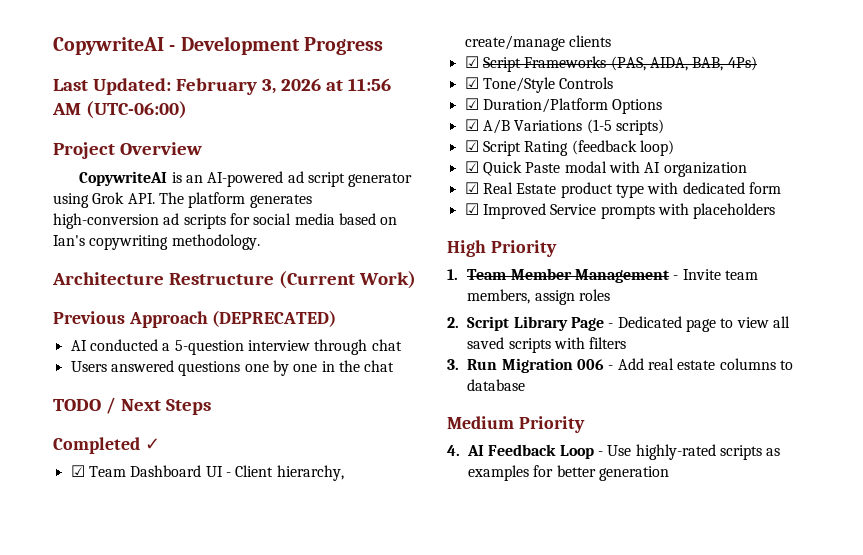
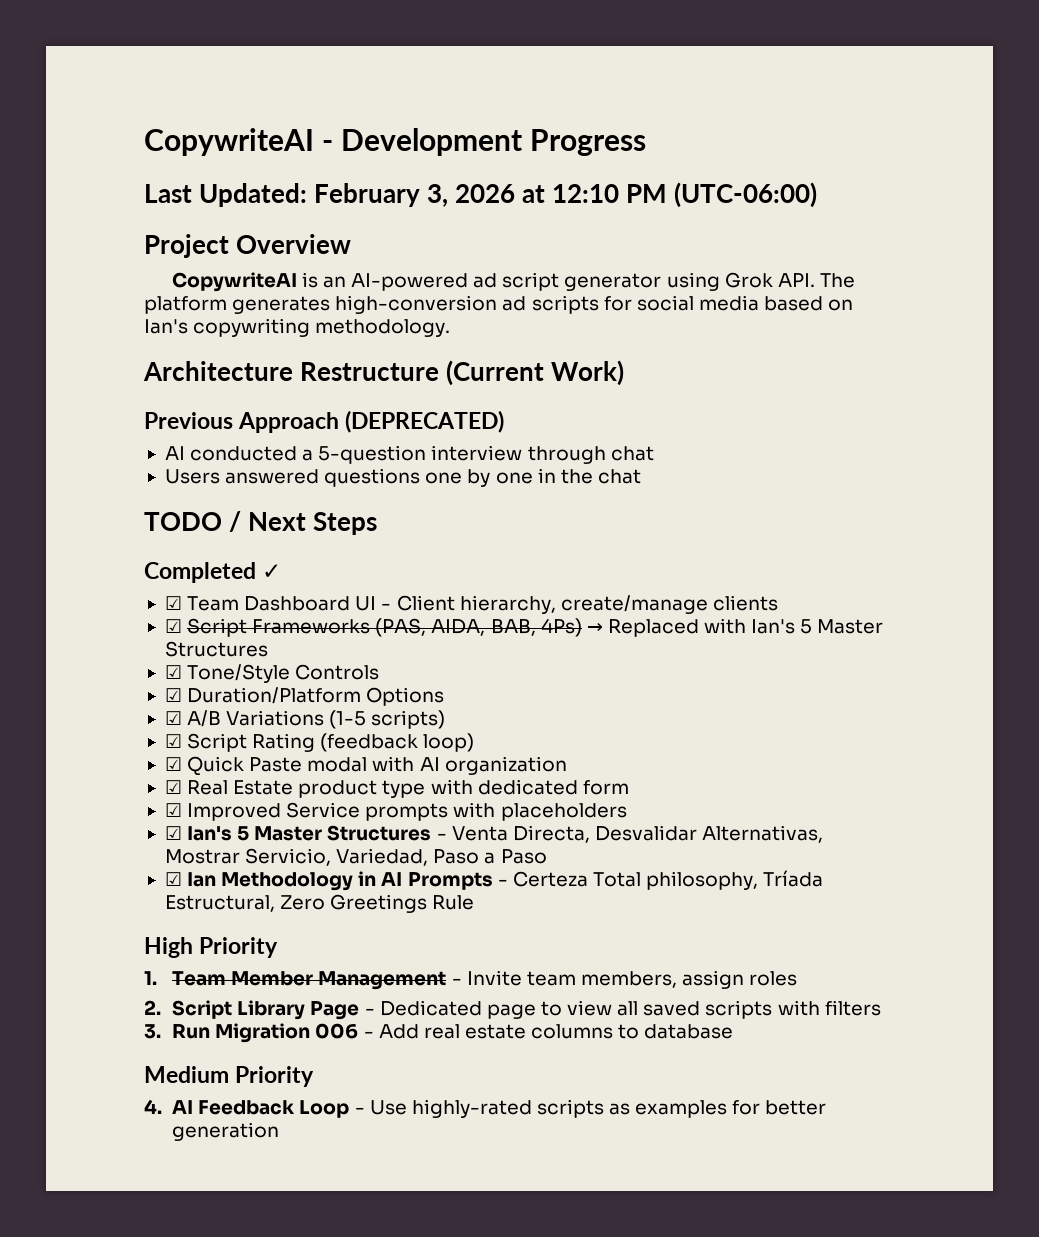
[347,78,391,91] [52,103,81,115] 11:56 AM -> [552,184,668,203] 12:10 PM
(757, 63) none -> [586,618,884,637] [164,641,268,657] → Replaced with Ian's 5 Master Structures
(776, 211) none -> [164,825,824,843] [164,848,547,866] [164,870,824,891] [164,894,475,913] // ☑ Ian's 5 Master Structures - Venta Directa, Desvalidar Alternativas, Mostrar Servicio, Variedad, Paso a Paso // ☑ Ian Methodology in AI Prompts - Certeza Total philosophy, Tríada Estructural, Zero Greetings Rule

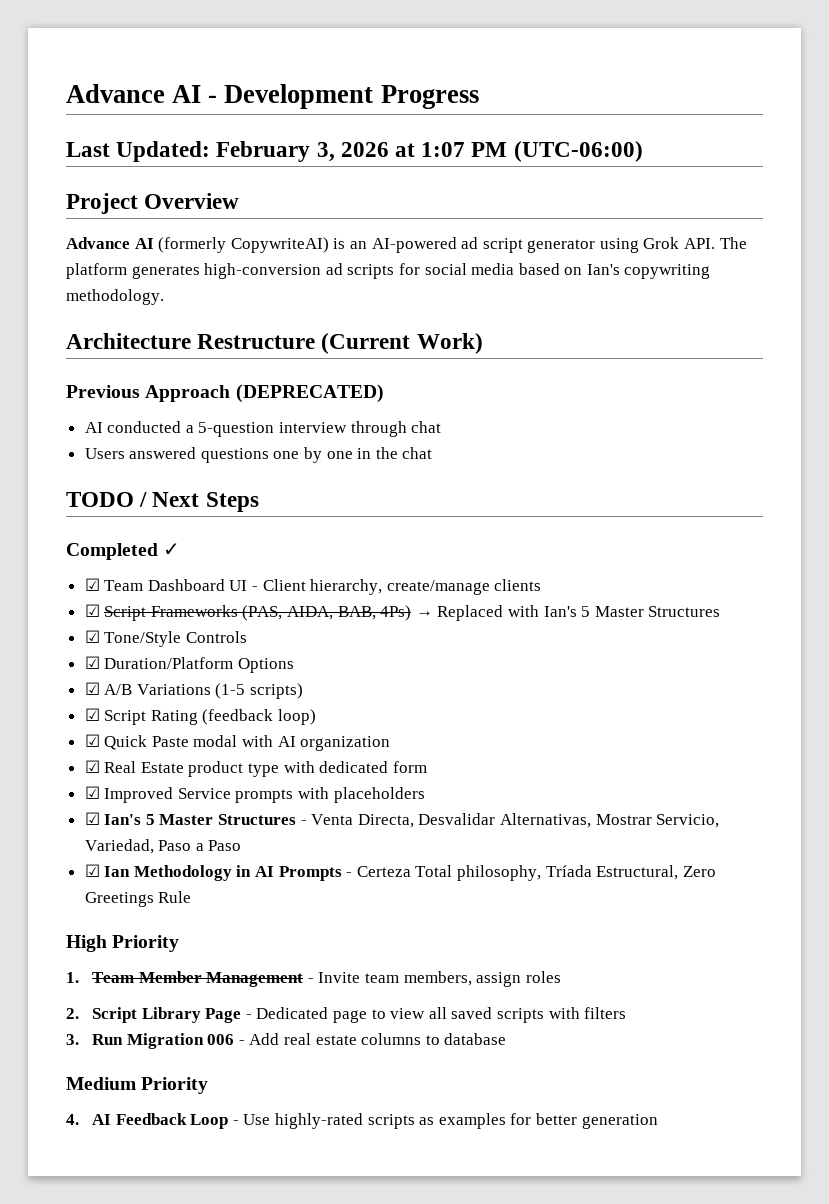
[144,128,314,156] CopywriteAI -> [66,84,202,103] Advance AI
[552,184,620,203] 12:10 -> [421,142,466,157] 1:07
[171,272,297,292] CopywriteAI -> [66,237,329,253] Advance AI (formerly CopywriteAI)

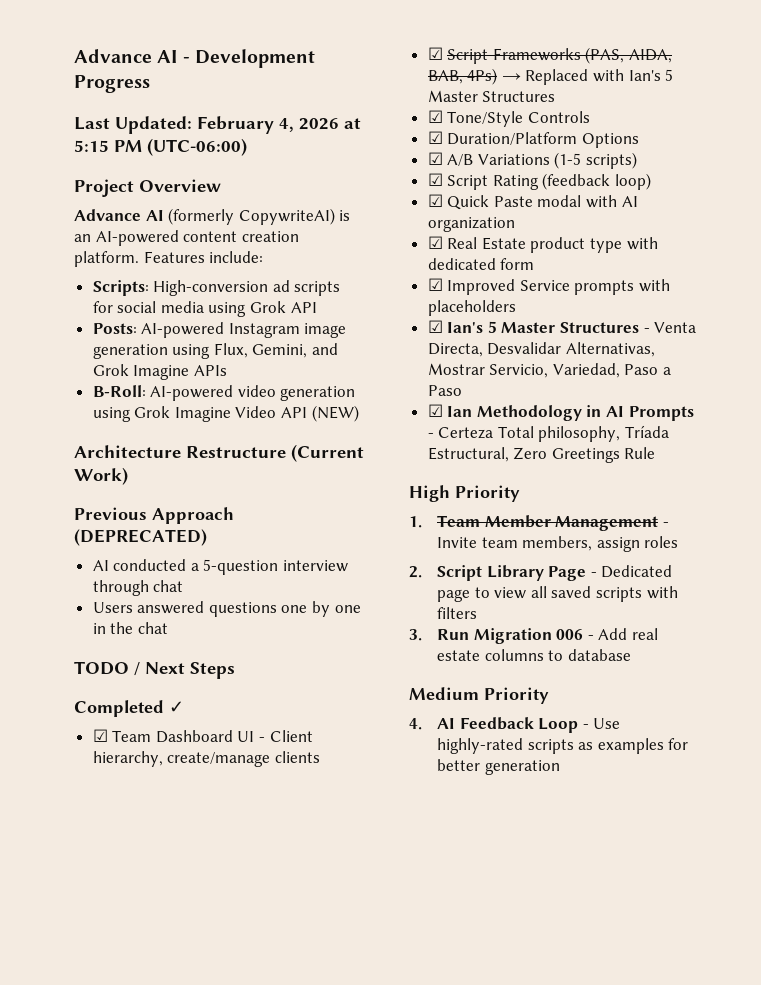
[316,142,335,162] 3, -> [279,118,294,132] 4,
[421,142,466,157] 1:07 -> [74,140,109,152] 5:15
[461,237,747,253] [66,263,322,279] ad script generator using Grok API. The platform generates high-conversion -> [183,231,299,242] [74,251,264,267] [92,280,269,296] content creation platform. Features include: // Scripts: High-conversion
[518,263,711,279] [66,289,164,305] based on Ian's copywriting methodology. -> [208,301,317,317] [92,322,347,338] [92,343,339,359] [92,364,227,380] [92,385,356,401] [92,405,359,422] using Grok API // Posts: AI-powered Instagram image generation using Flux, Gemini, and Grok Imagine APIs // B-Roll: AI-powered video generation using Grok Imagine Video API (NEW)

